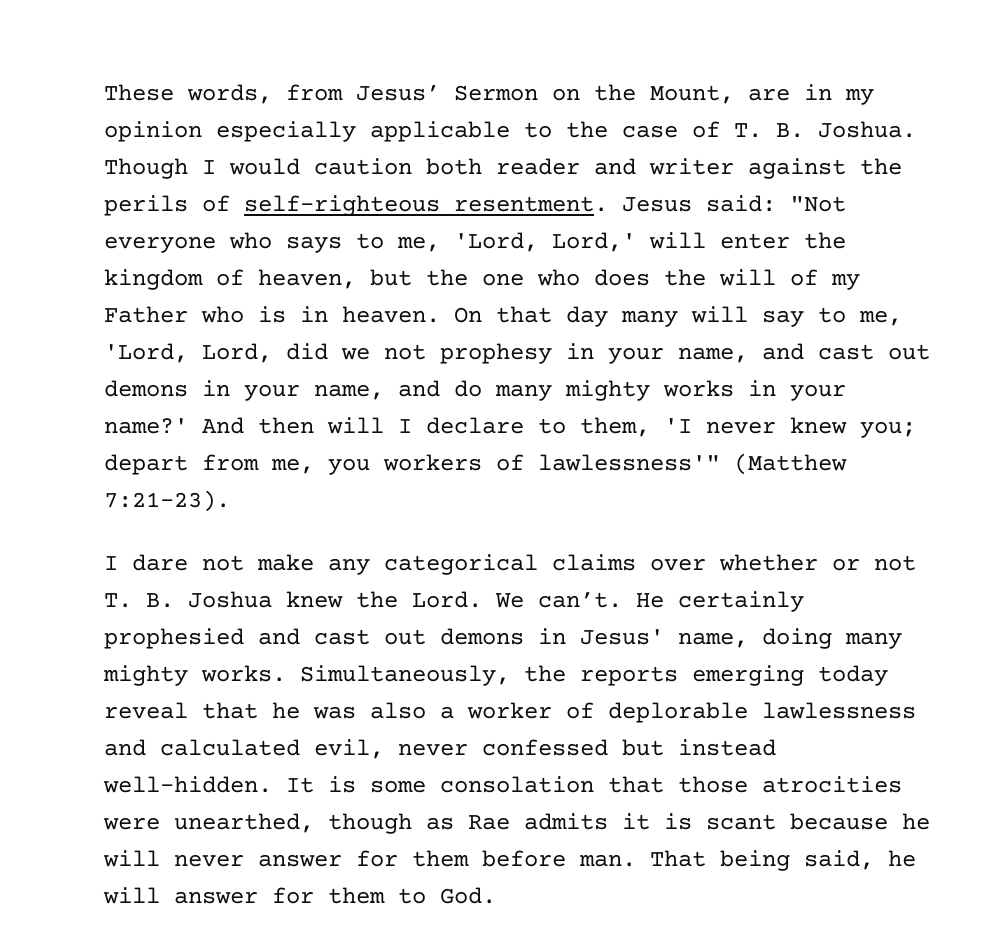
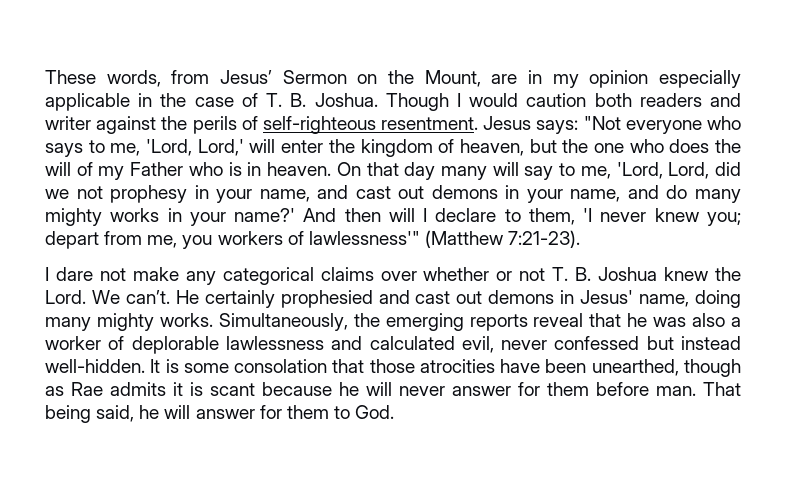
[524,122,552,138] to -> [138,93,153,107] in
[496,158,580,175] reader -> [639,93,702,107] readers
[706,195,776,212] said: -> [536,120,579,134] says:
[580,665,888,686] reports emerging today -> [385,313,528,331] emerging reports
[103,817,160,830] were -> [500,359,587,373] have been

